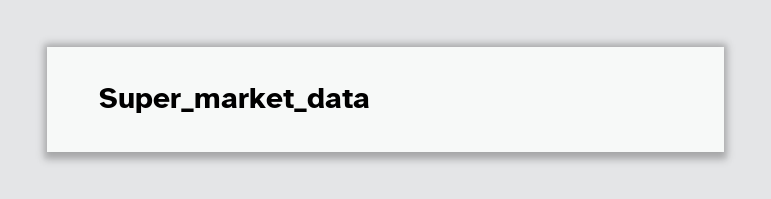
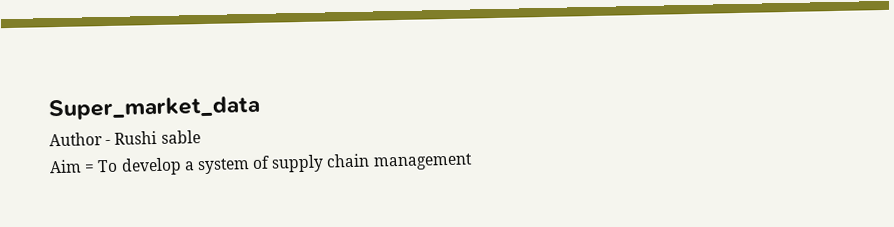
(370, 100) none -> [49,130,201,147] [49,153,473,176] // Author - Rushi sable // Aim = To develop a system of supply chain management

